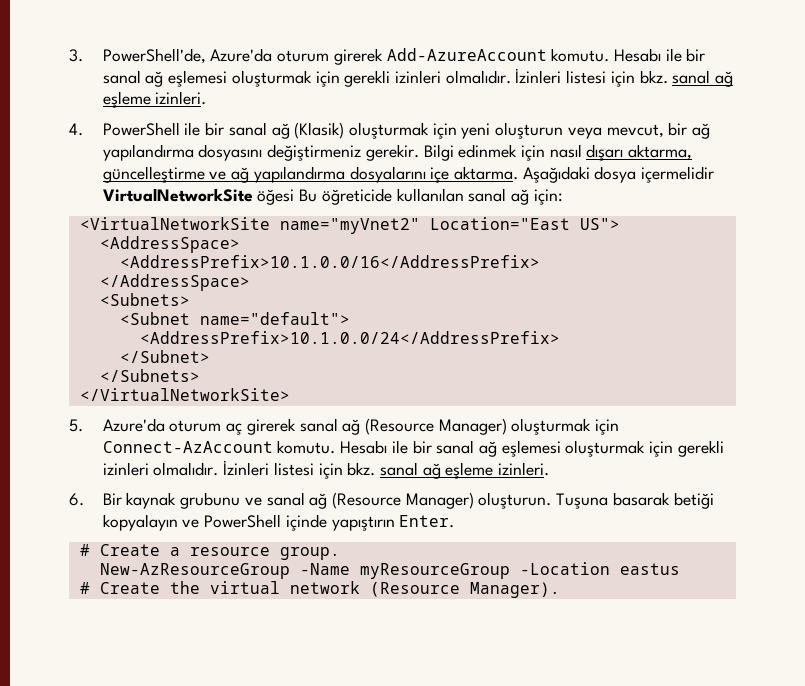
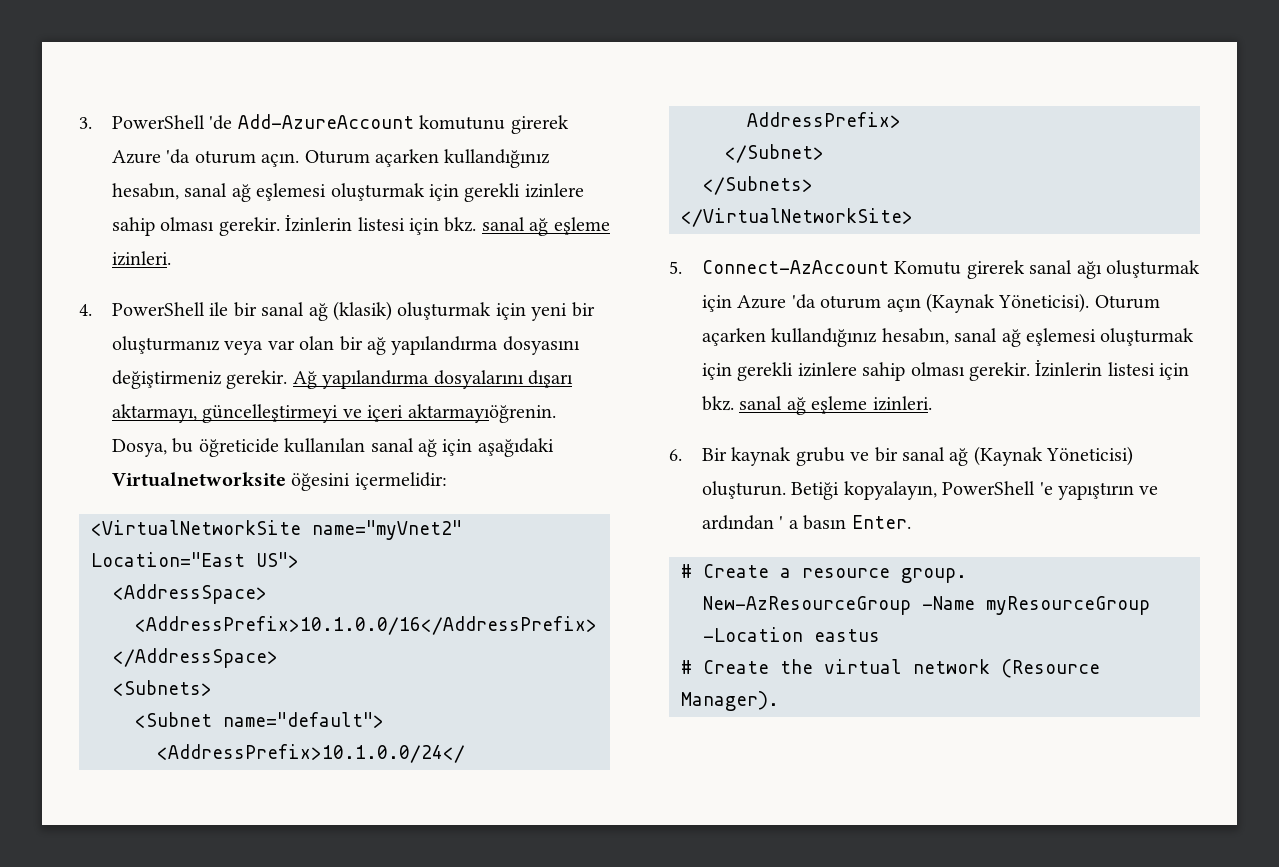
[102,48,706,65] [102,68,562,87] PowerShell'de, Azure'da oturum girerek Add-AzureAccount komutu. Hesabı ile bir sanal ağ eşlemesi oluşturmak için gerekli izinleri olmalıdır. İzinleri -> [111,114,569,134] [111,149,551,168] [111,183,584,202] [111,214,353,236] PowerShell 'de Add-AzureAccount komutunu girerek Azure 'da oturum açın. Oturum açarken kullandığınız hesabın, sanal ağ eşlemesi oluşturmak için gerekli izinlere sahip olması gerekir. İzinlerin
[294,122,345,139] (Klasik) -> [332,301,392,321] (klasik)
[495,122,664,139] oluşturun veya mevcut, -> [571,302,595,317] [111,336,335,355] bir oluşturmanız veya var olan
[423,144,693,161] [102,166,715,183] [102,188,563,205] Bilgi edinmek için nasıl dışarı aktarma, güncelleştirme ve ağ yapılandırma dosyalarını içe aktarma. Aşağıdaki dosya içermelidir VirtualNetworkSite öğesi Bu öğreticide kullanılan sanal ağ için: -> [292,370,573,389] [111,404,556,423] [111,438,554,457] [111,472,447,491] Ağ yapılandırma dosyalarını dışarı aktarmayı, güncelleştirmeyi ve içeri aktarmayıöğrenin. Dosya, bu öğreticide kullanılan sanal ağ için aşağıdaki Virtualnetworksite öğesini içermelidir:
[102,418,620,435] [102,440,724,457] [102,460,270,476] Azure'da oturum aç girerek sanal ağ (Resource Manager) oluşturmak için Connect-AzAccount komutu. Hesabı ile bir sanal ağ eşlemesi oluşturmak için gerekli izinleri olmalıdır. İzinleri -> [701,260,1200,279] [701,293,1160,313] [701,328,1195,347] [701,359,1103,381] Connect-AzAccount Komutu girerek sanal ağı oluşturmak için Azure 'da oturum açın (Kaynak Yöneticisi). Oturum açarken kullandığınız hesabın, sanal ağ eşlemesi oluşturmak için gerekli izinlere sahip olması gerekir. İzinlerin
[180,492,714,509] [102,514,395,531] grubunu ve sanal ağ (Resource Manager) oluşturun. Tuşuna basarak betiği kopyalayın ve PowerShell içinde yapıştırın -> [795,446,1134,466] [701,481,1159,500] [701,515,847,530] grubu ve bir sanal ağ (Kaynak Yöneticisi) oluşturun. Betiği kopyalayın, PowerShell 'e yapıştırın ve ardından ' a basın

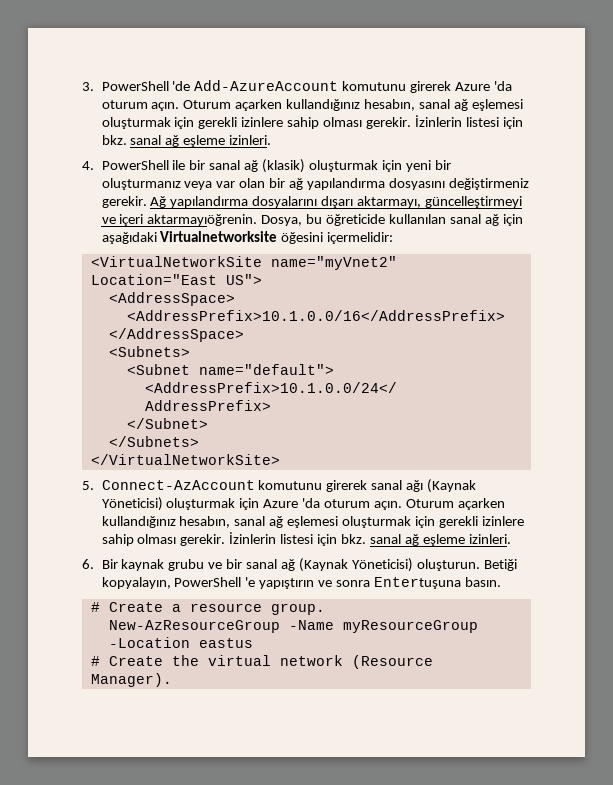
[894,261,962,275] Komutu -> [258,480,323,490] komutunu
(1102, 270) none -> [427,479,477,493] [101,497,163,511] (Kaynak Yöneticisi)
[886,293,1090,313] açın (Kaynak Yöneticisi). -> [373,501,402,510] açın.
[701,515,911,530] ardından ' a basın Enter. -> [336,577,501,589] sonra Entertuşuna basın.

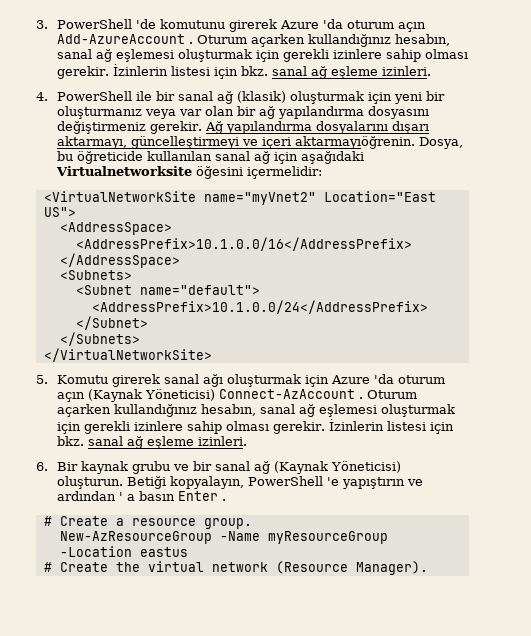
[194,80,339,91] Add-AzureAccount -> (156, 24) none
[151,102,180,111] açın. -> [397,22,426,32] [56,34,193,44] açın Add-AzureAccount .
[101,480,323,490] Connect-AzAccount komutunu -> [56,375,108,384] Komutu
[427,479,477,493] [101,497,163,511] (Kaynak Yöneticisi) -> (223, 380) none
[373,501,402,510] açın. -> [56,389,363,402] açın (Kaynak Yöneticisi) Connect-AzAccount .
[336,577,501,589] sonra Entertuşuna basın. -> [56,491,226,501] ardından ' a basın Enter .

